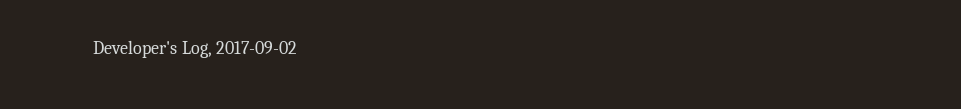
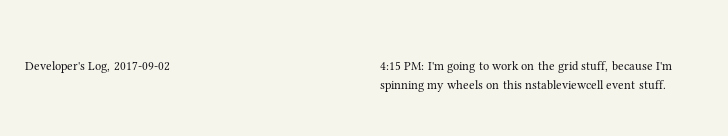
(298, 47) none -> [380,61,673,73] [380,80,666,92] // 4:15 PM: I'm going to work on the grid stuff, because I'm spinning my wheels on this nstableviewcell event stuff.

